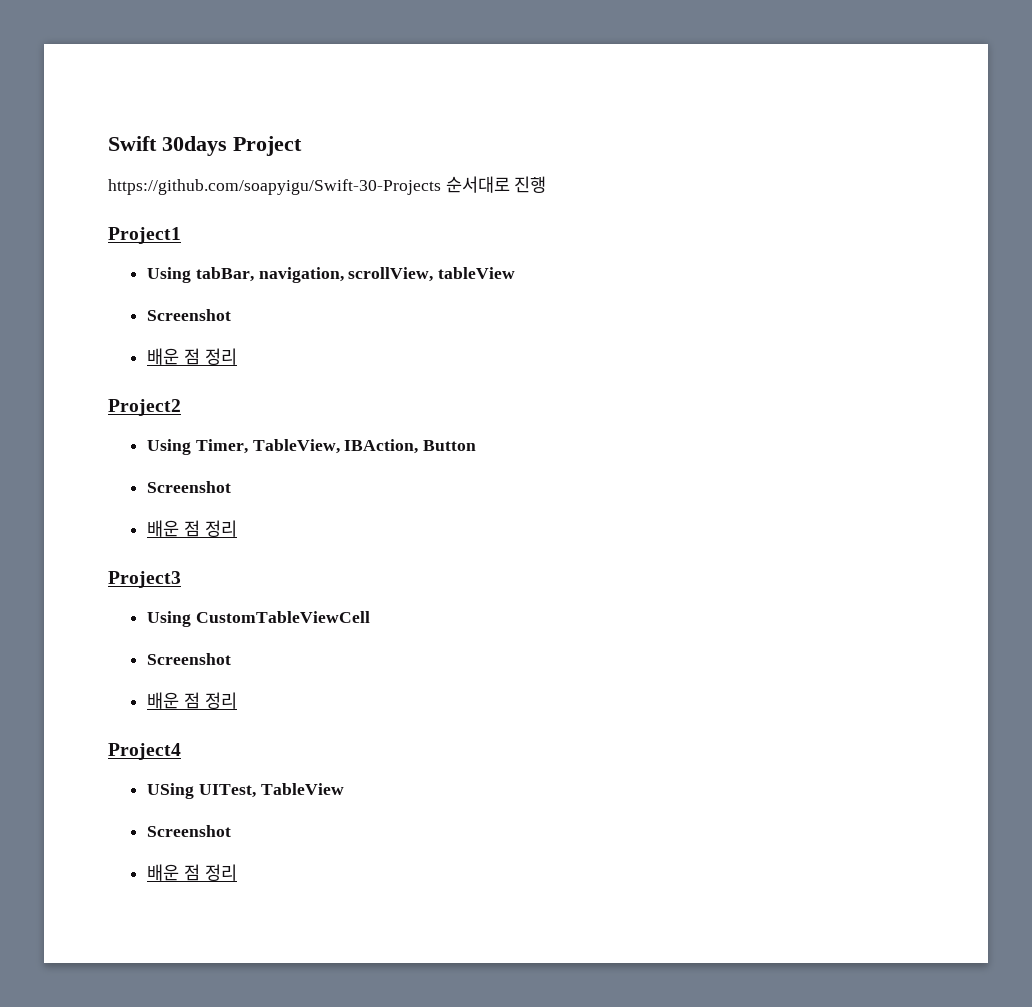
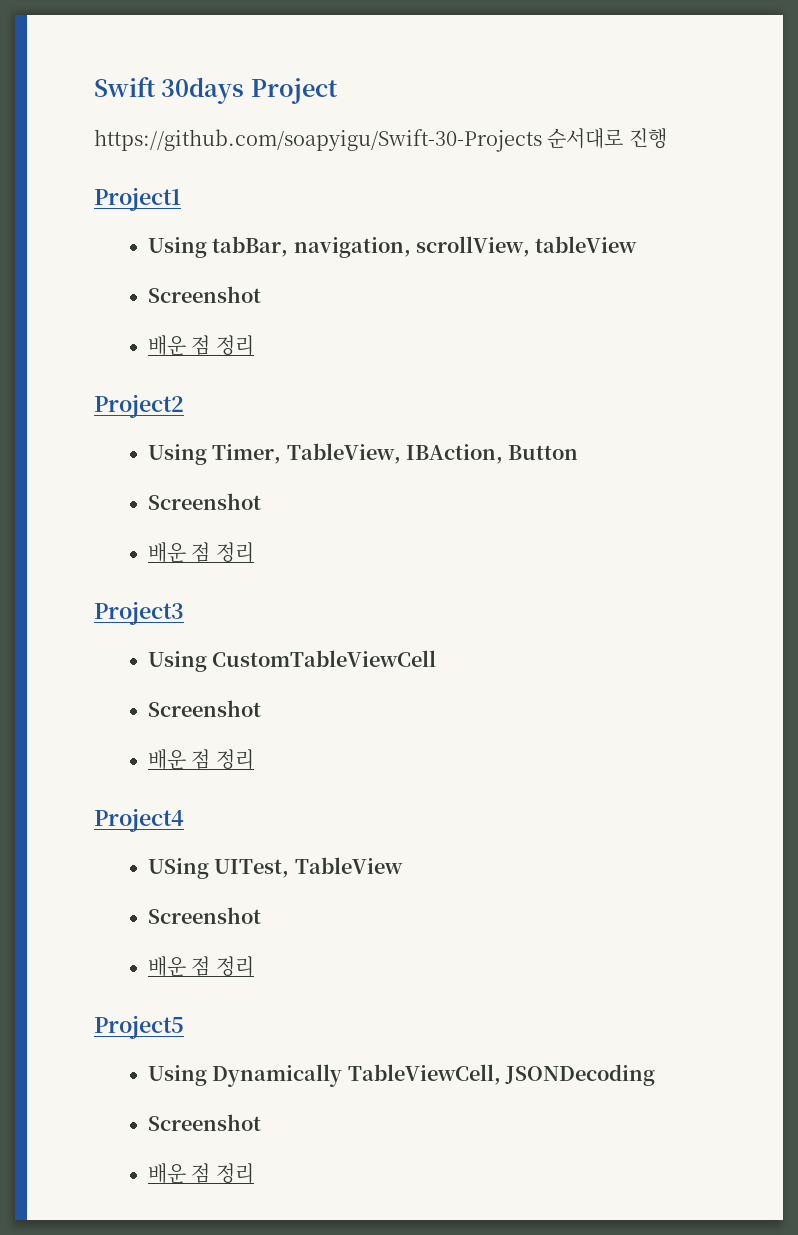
(237, 872) none -> [94,1015,184,1039] [147,1064,655,1087] [147,1114,261,1131] [147,1163,254,1184] // Project5 // Using Dynamically TableViewCell, JSONDecoding // Screenshot // 배운 점 정리

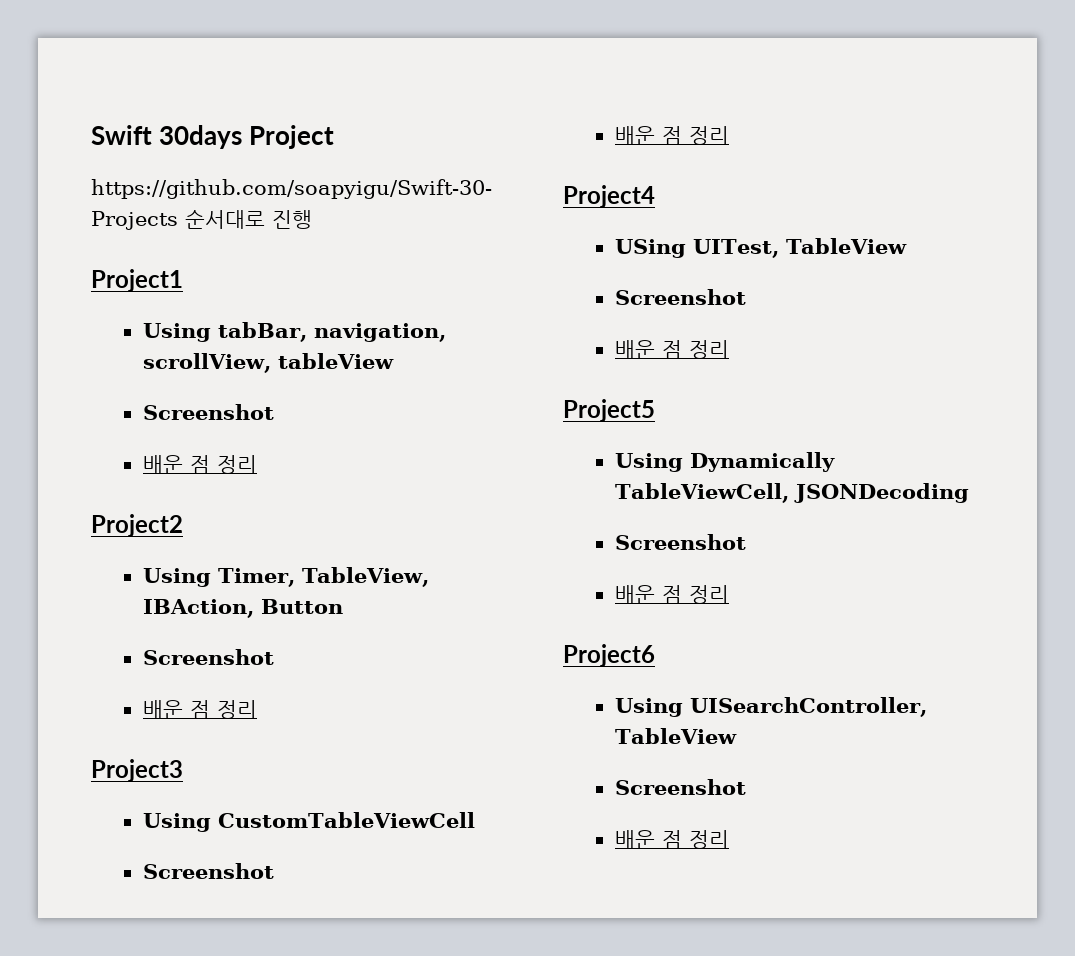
(254, 1173) none -> [563,644,655,667] [614,697,927,717] [614,728,737,744] [614,779,746,795] [614,830,729,849] // Project6 // Using UISearchController, TableView // Screenshot // 배운 점 정리

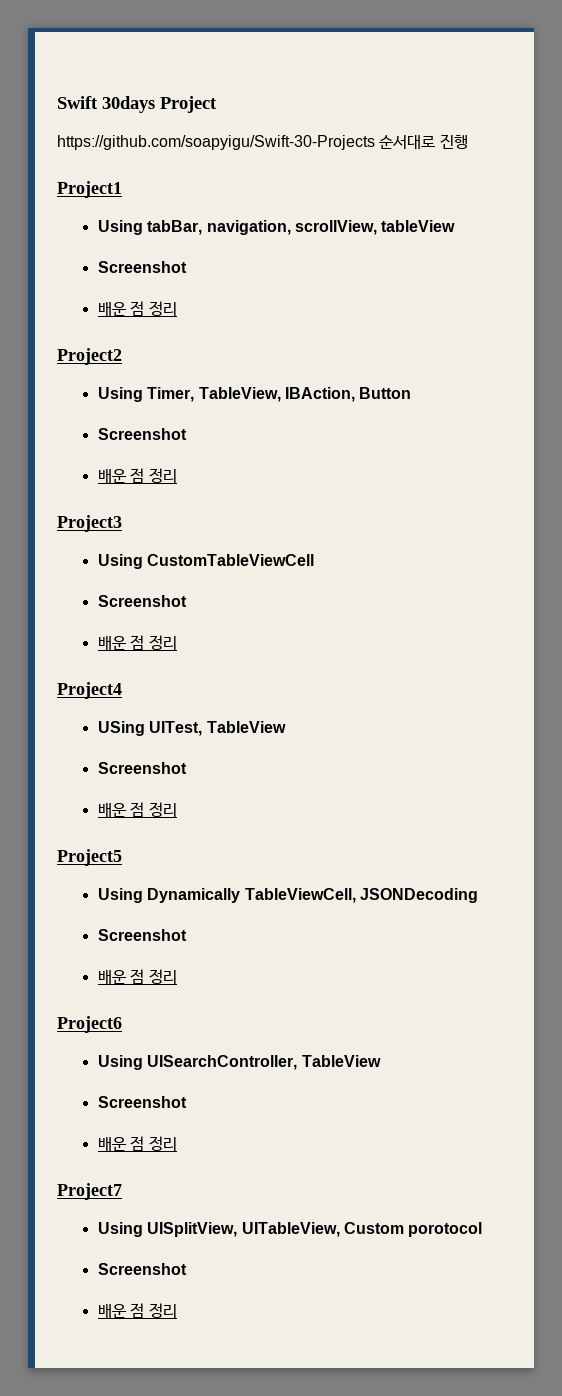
(729, 839) none -> [57,1183,122,1200] [97,1222,483,1237] [97,1263,187,1275] [97,1303,177,1318] // Project7 // Using UISplitView, UITableView, Custom porotocol // Screenshot // 배운 점 정리

